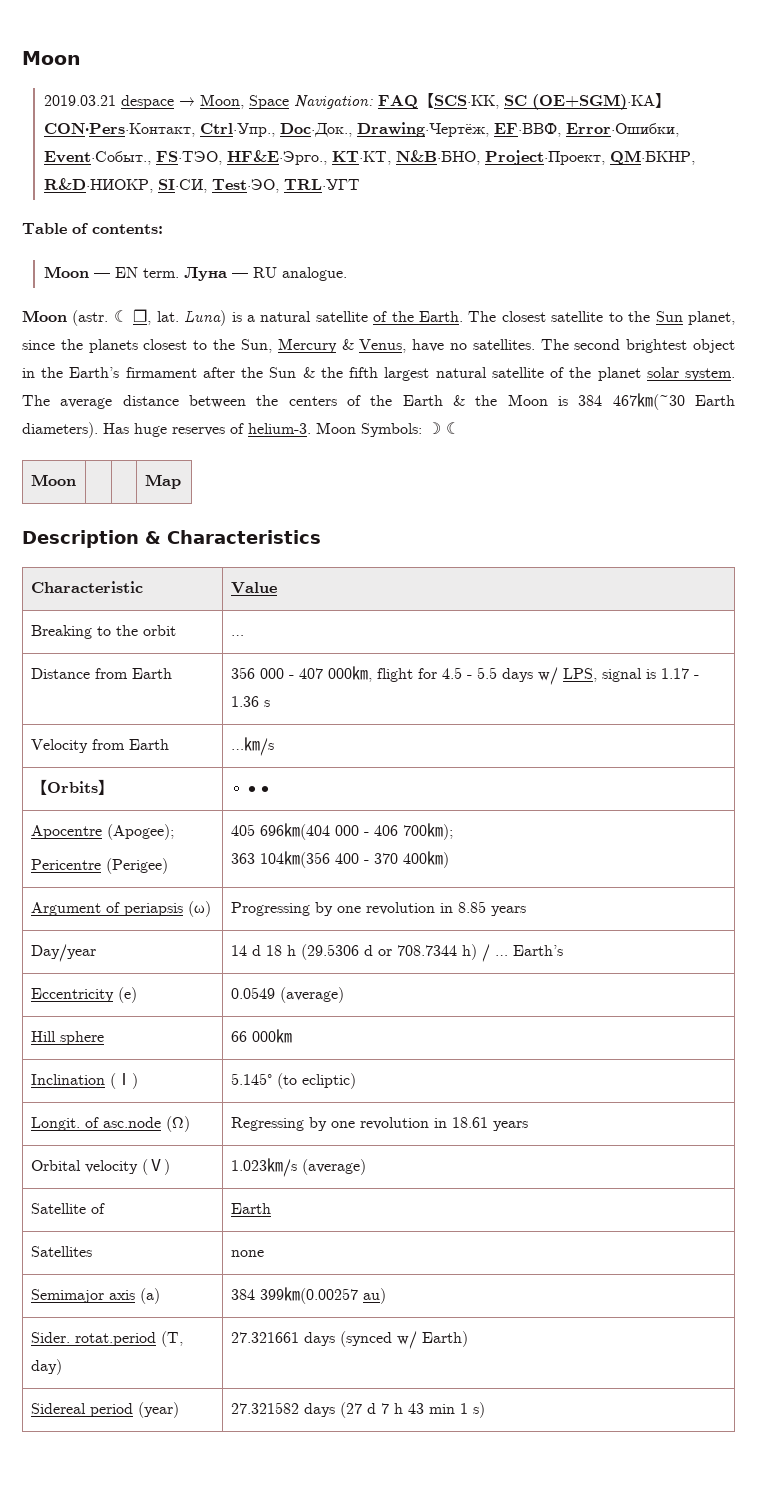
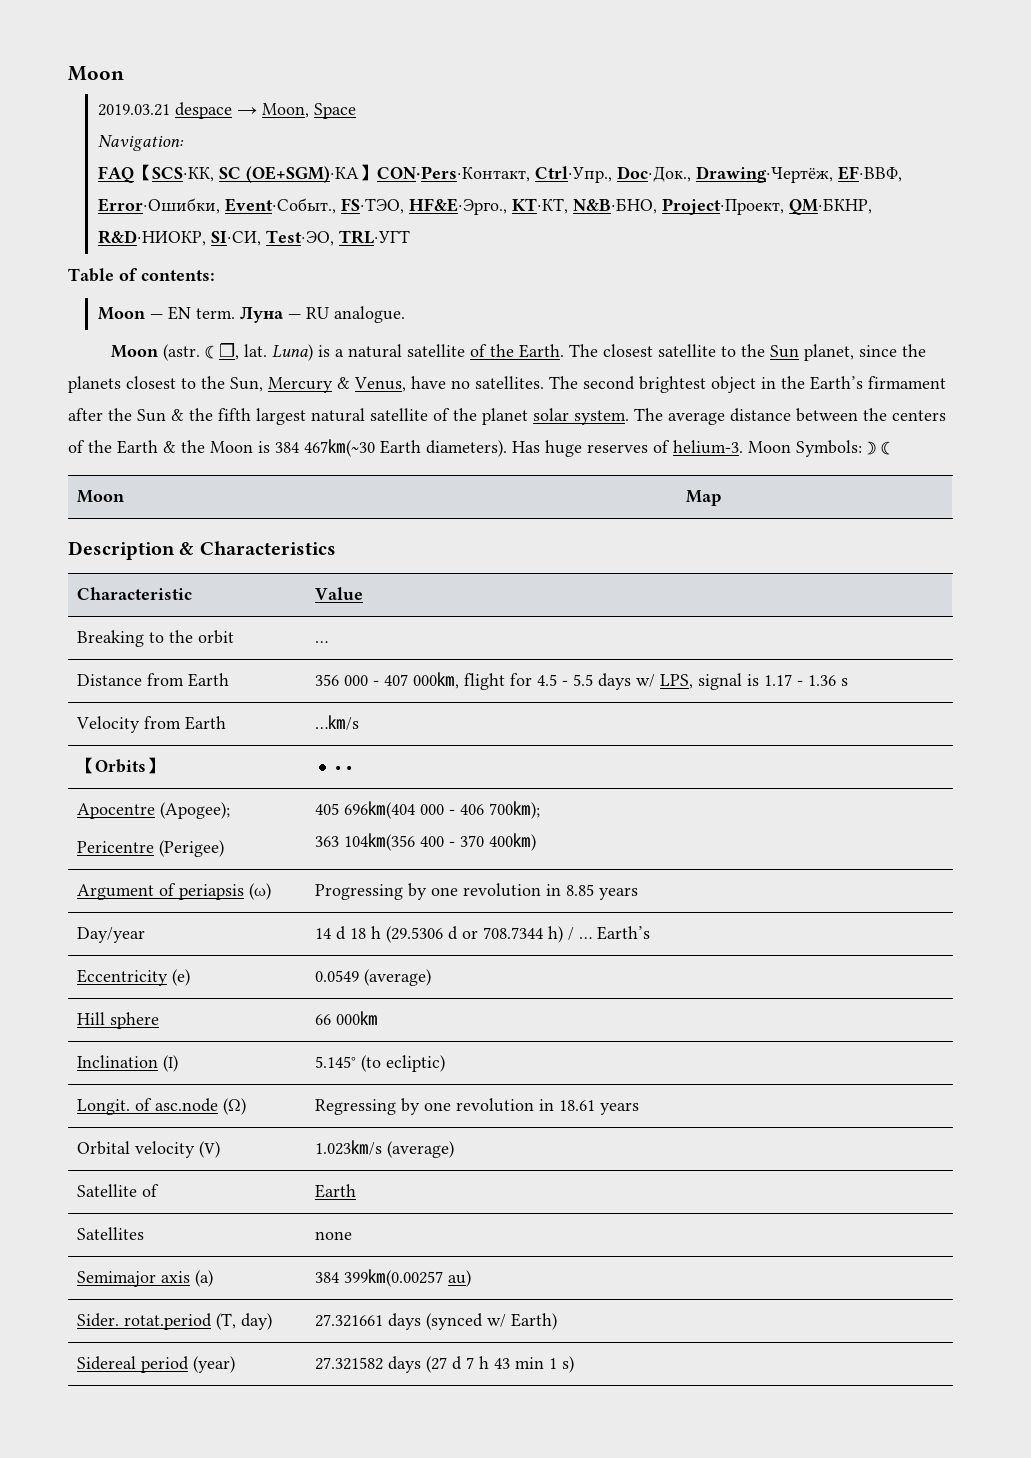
(289, 102) none -> (357, 111) //
(373, 102) none -> (185, 143) //

